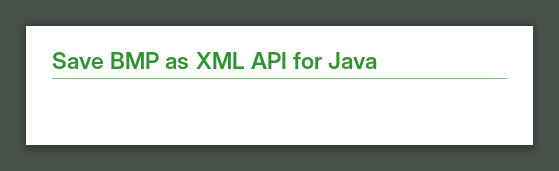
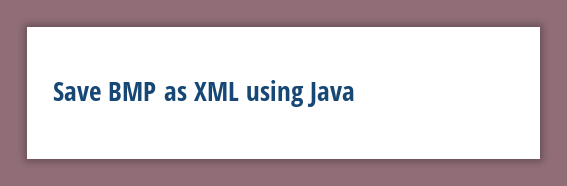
[250,52,323,69] API for -> [246,80,305,107] using

